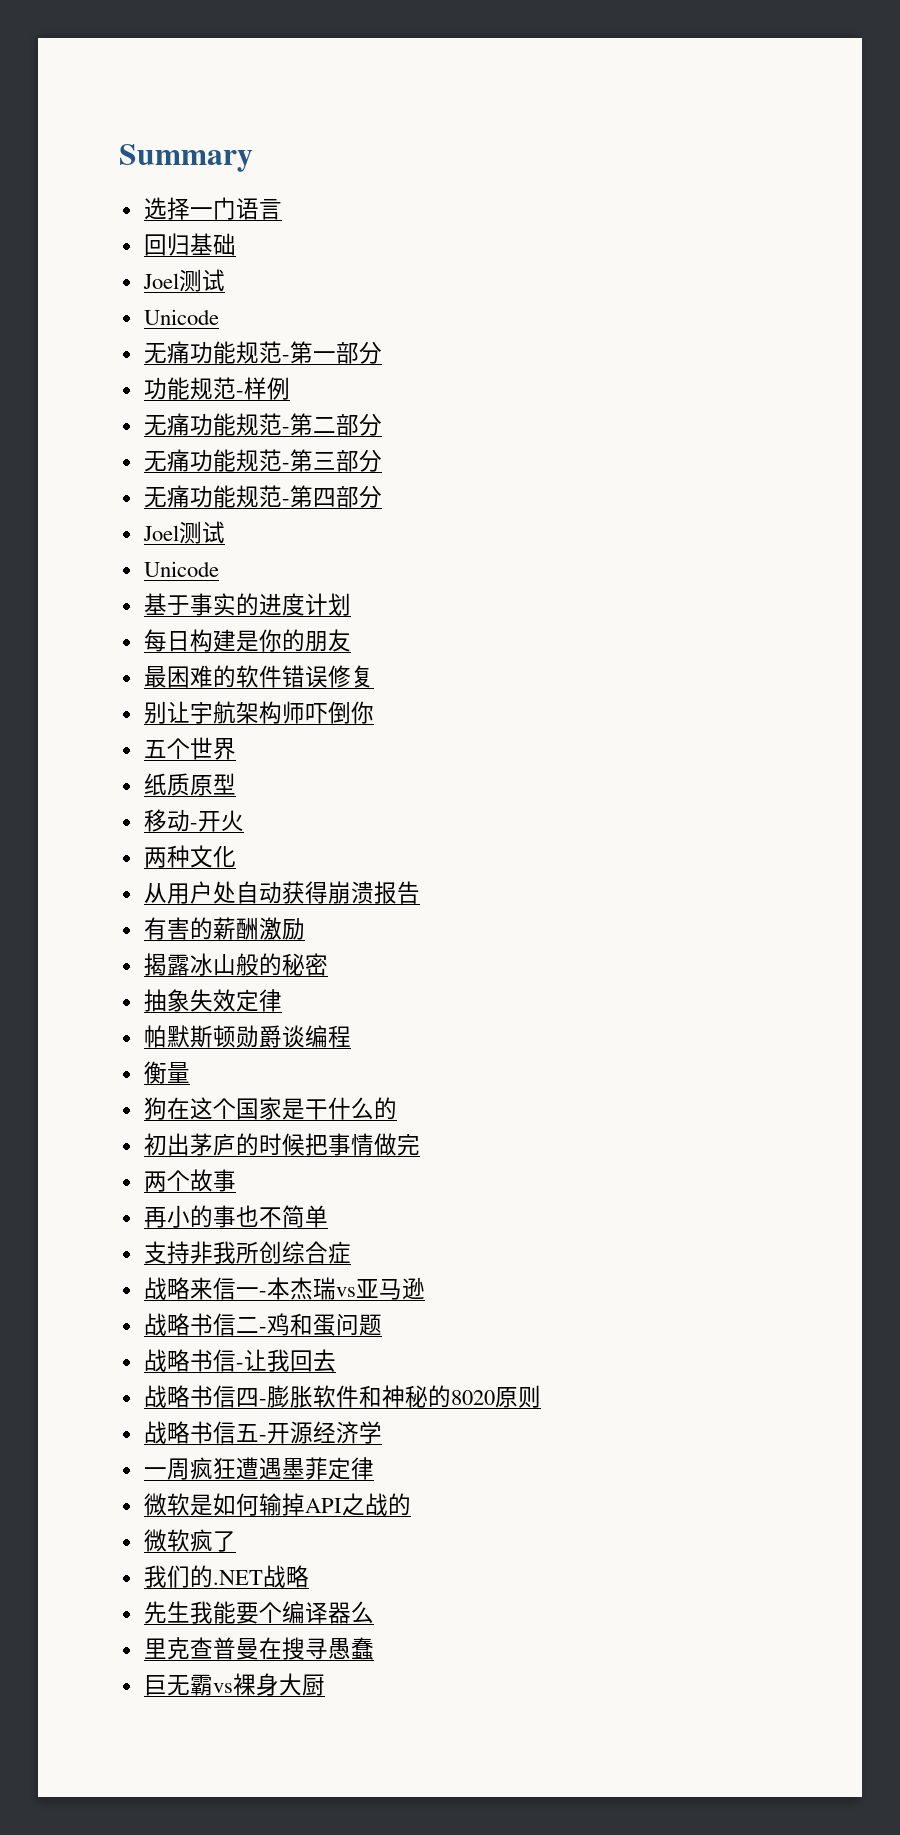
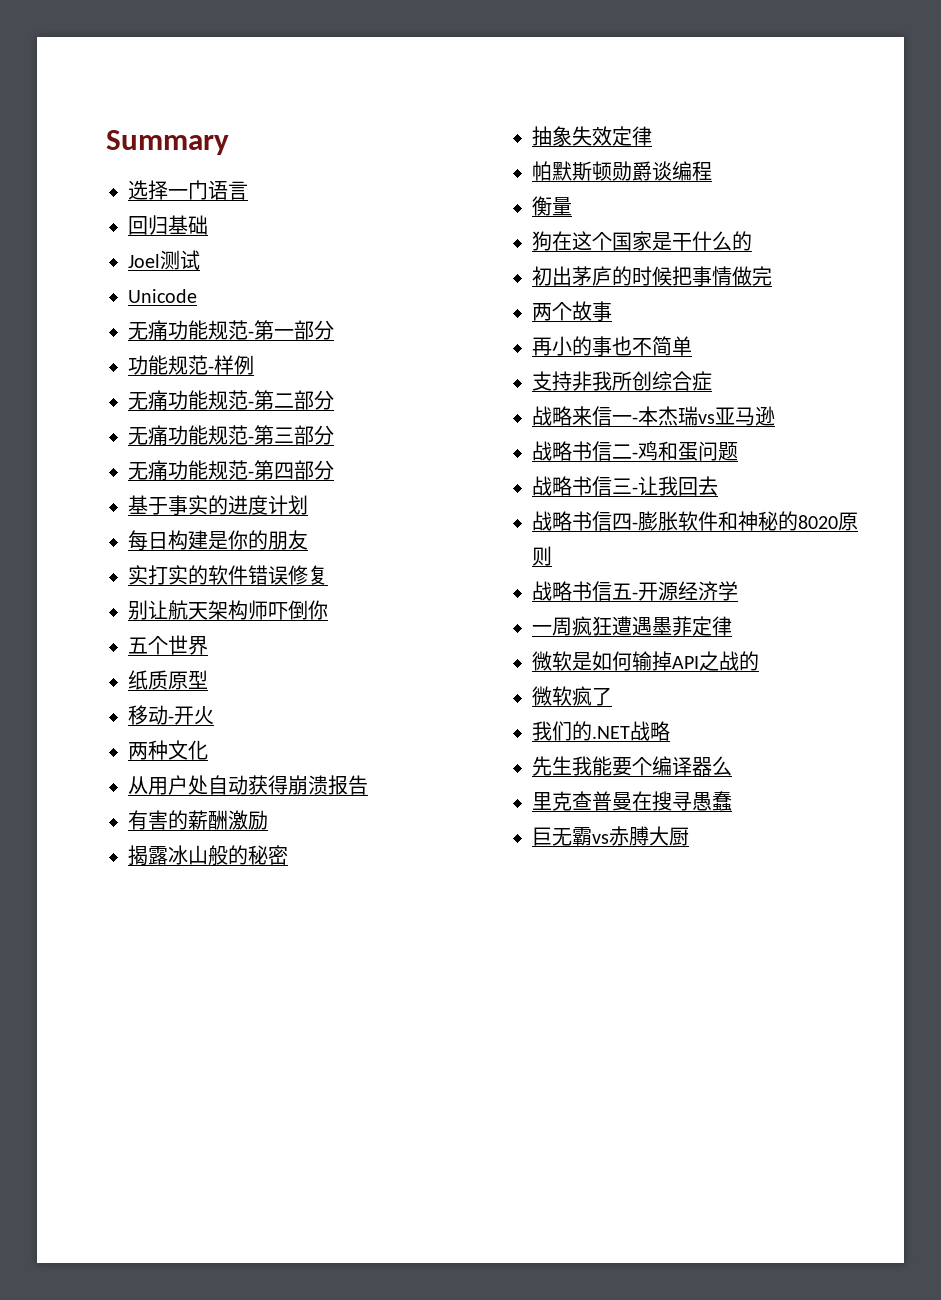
[142,521,225,544] [143,561,219,577] // Joel测试 // Unicode -> (334, 470) none
[143,665,213,688] 最困难 -> [128,565,188,585] 实打实
[189,701,236,724] 宇航 -> [168,600,208,620] 航天
(236, 1360) none -> [612,478,632,494] 三
[232,1673,279,1696] 裸身 -> [609,826,649,846] 赤膊

